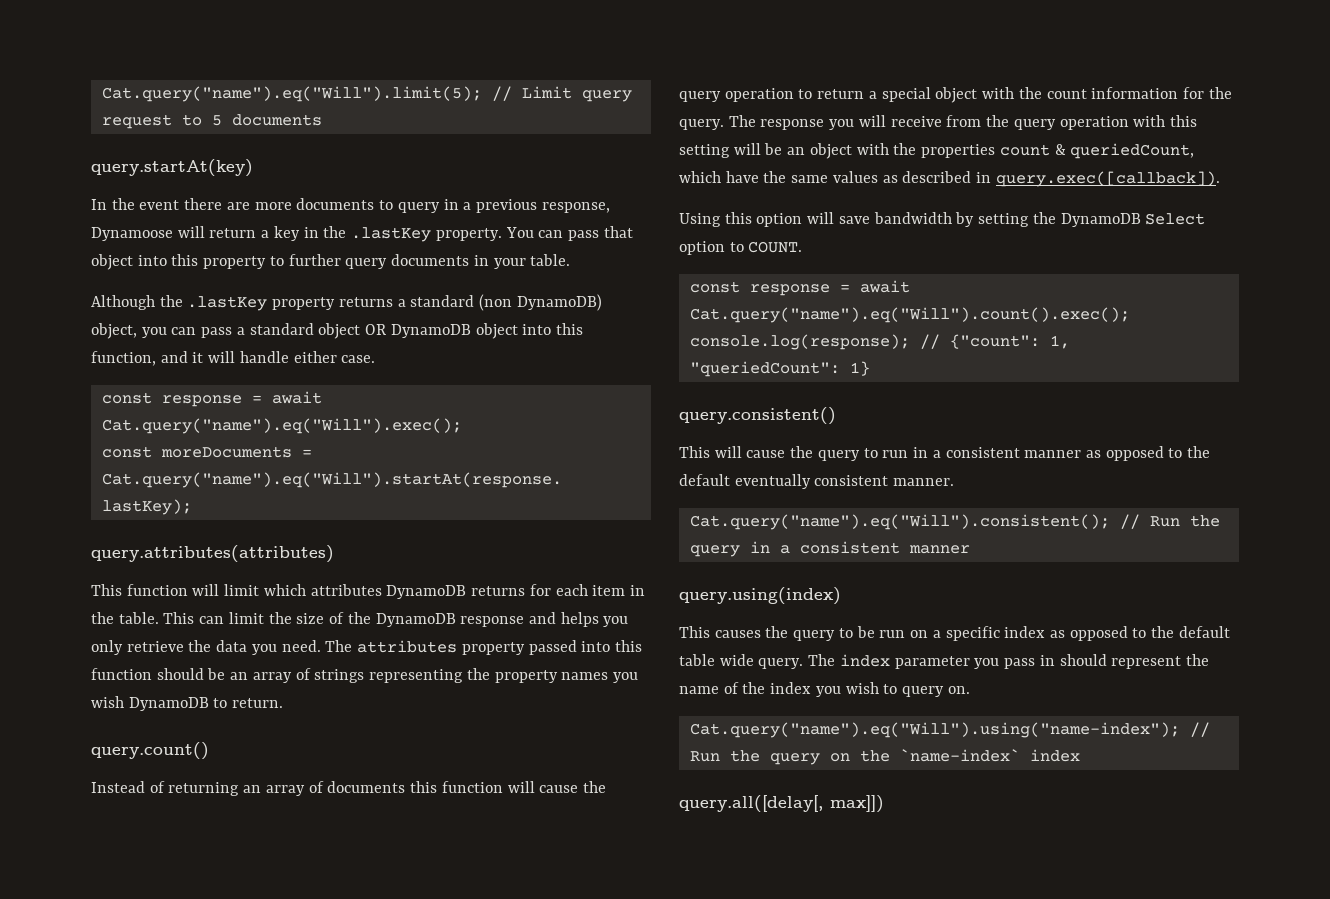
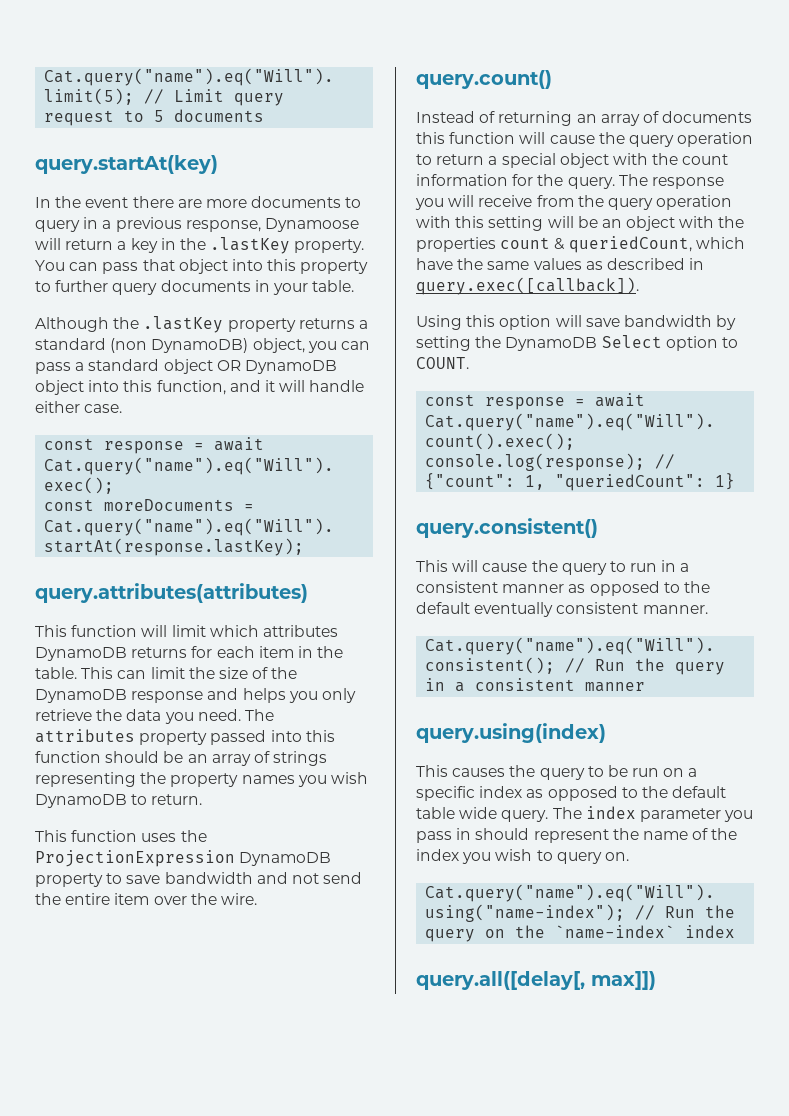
(284, 703) none -> [35,830,207,842] [35,850,332,867] [35,872,363,887] [35,893,257,905] // This function uses the ProjectionExpression DynamoDB property to save bandwidth and not send the entire item over the wire.

